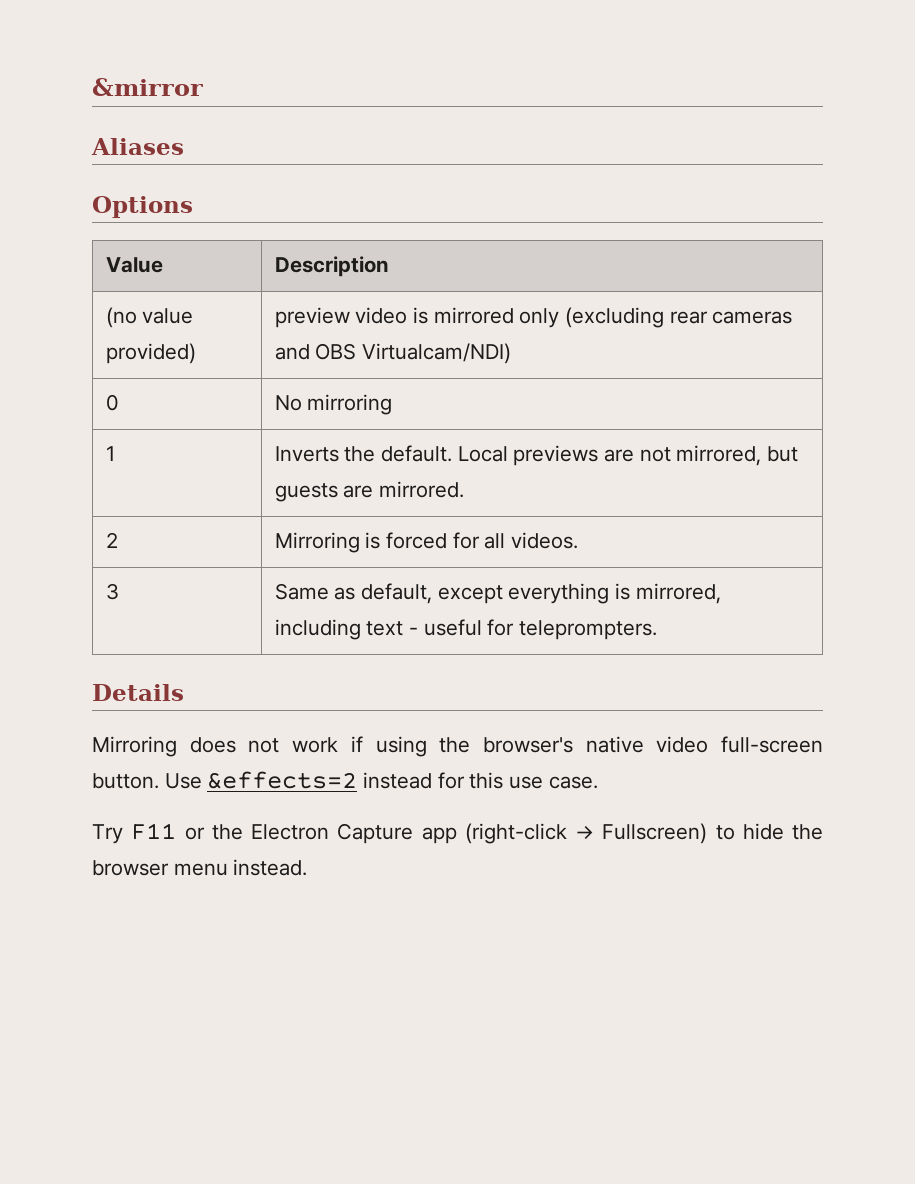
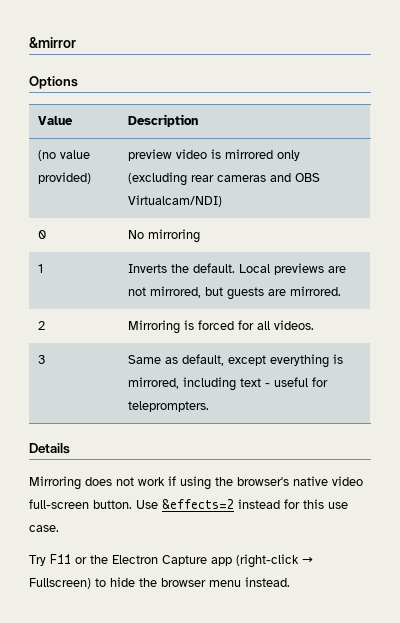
[91,138,184,155] // Aliases -> (76, 42) none

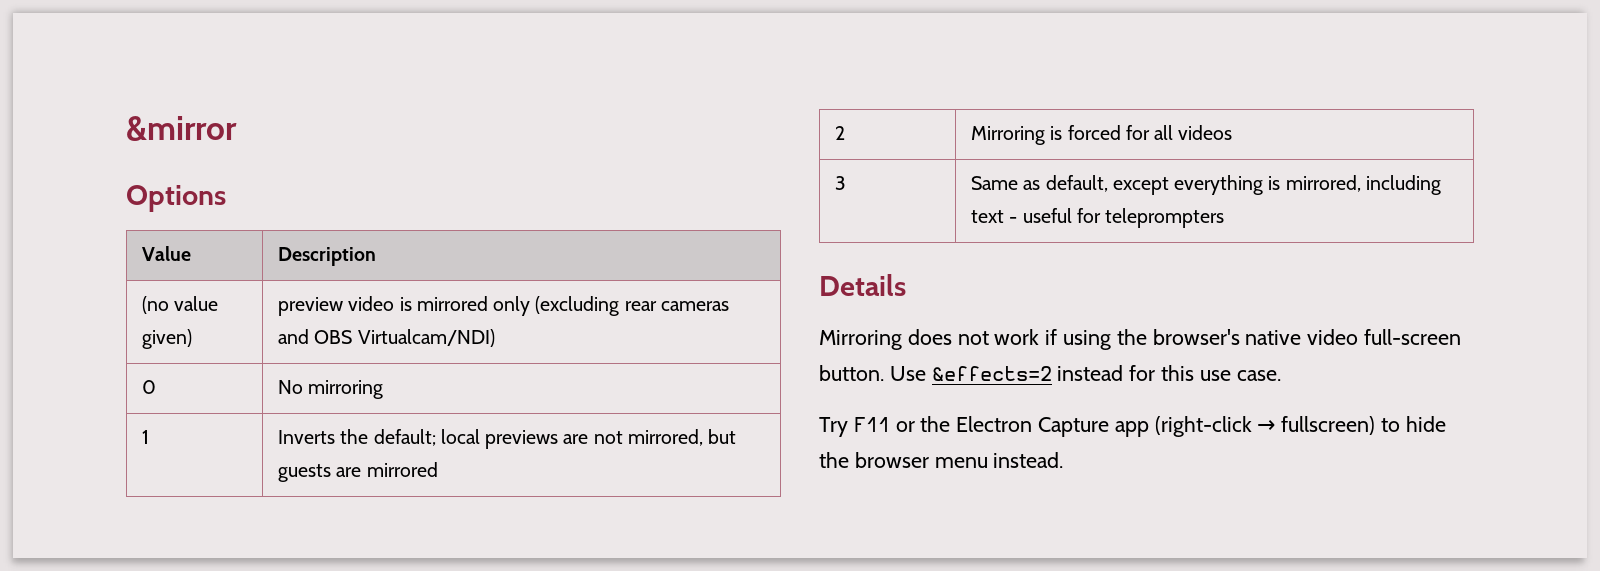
[37,172,91,184] provided) -> [142,329,193,349] given)
[192,263,270,273] default. Local -> [373,429,480,446] default; local
[289,286,341,296] mirrored. -> [366,462,438,477] mirrored
[273,320,314,330] videos. -> [1178,125,1233,140] videos
[127,401,209,412] teleprompters. -> [1105,208,1225,228] teleprompters
[29,578,91,589] Fullscreen) -> [1281,416,1376,435] fullscreen)

